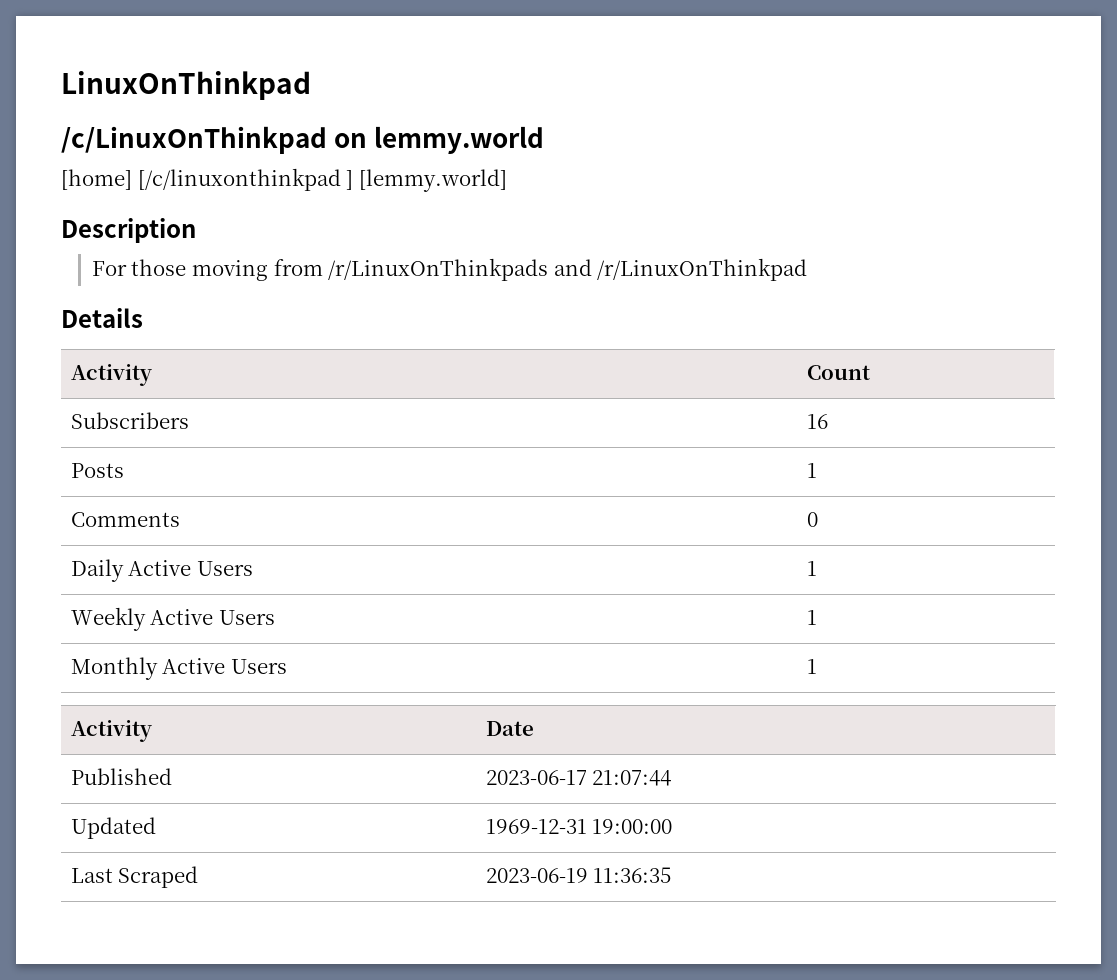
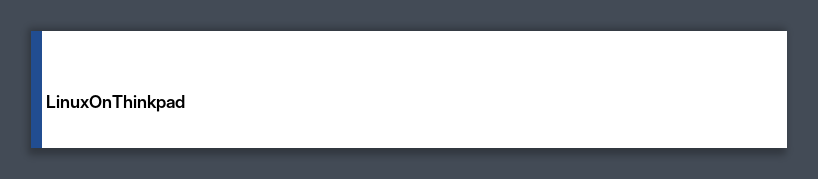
[61,126,545,154] [61,168,507,192] [61,218,196,243] [91,258,808,281] [61,308,143,328] [70,364,152,386] [806,365,870,380] [70,412,189,429] [806,414,828,429] [70,463,124,478] [806,463,817,478] [70,512,180,527] [806,512,818,527] [70,559,254,582] [806,561,817,576] [70,607,276,631] [806,610,817,625] [70,657,288,680] [806,659,817,674] [70,720,152,742] [485,721,534,736] [70,768,172,785] [485,770,672,786] [70,817,156,839] [485,819,673,834] [70,866,199,888] [485,867,672,883] // /c/LinuxOnThinkpad on lemmy.world // [home] [/c/linuxonthinkpad ] [lemmy.world] // Description // For those moving from /r/LinuxOnThinkpads and /r/LinuxOnThinkpad // Details // Activity | Count // Subscribers | 16 // Posts | 1 // Comments | 0 // Daily Active Users | 1 // Weekly Active Users | 1 // Monthly Active Users | 1 // Activity | Date // Published | 2023-06-17 21:07:44 // Updated | 1969-12-31 19:00:00 // Last Scraped | 2023-06-19 11:36:35 -> (185, 103) none

